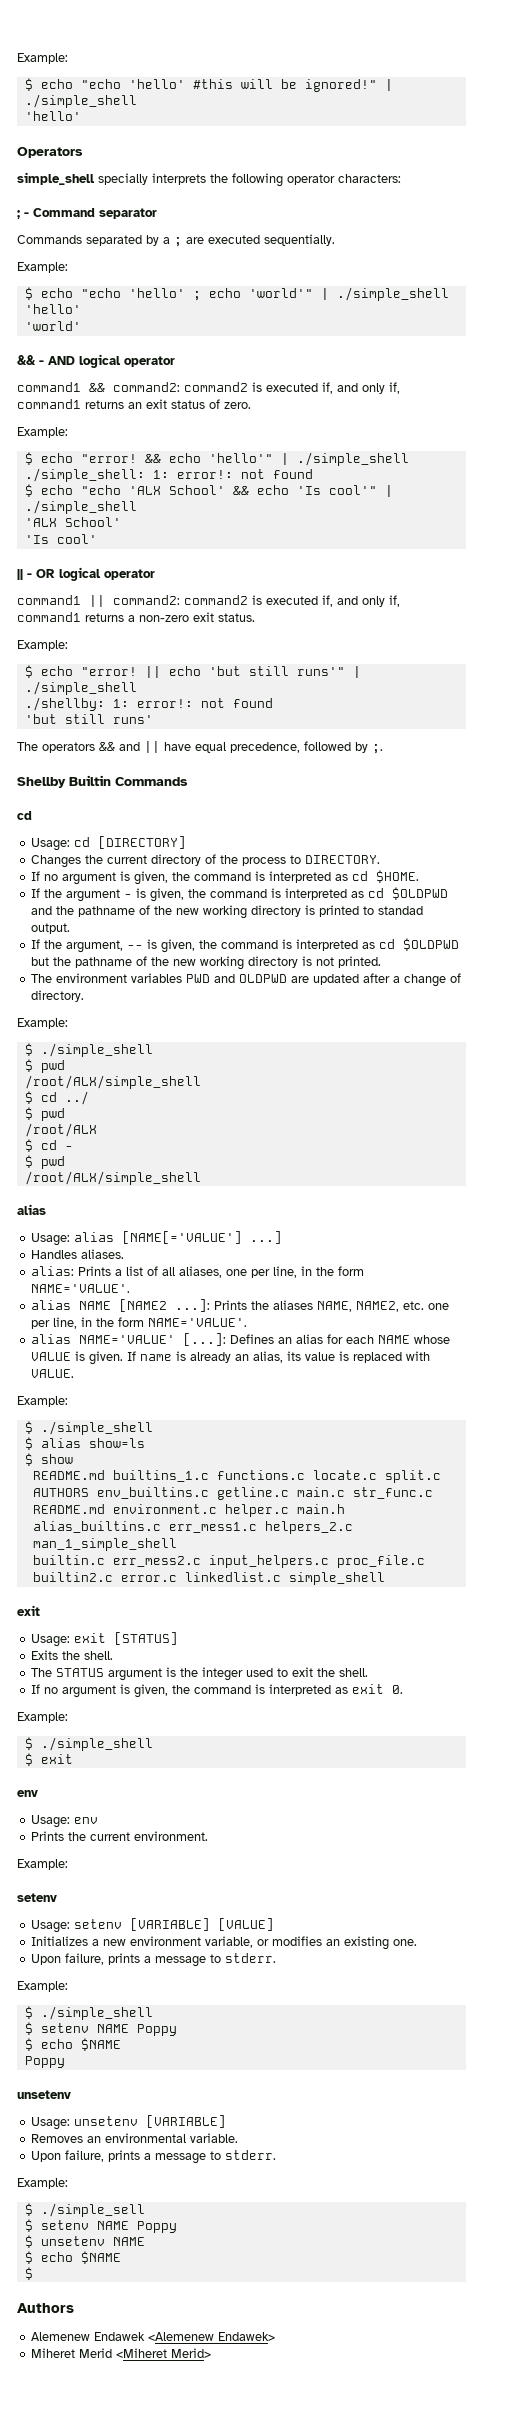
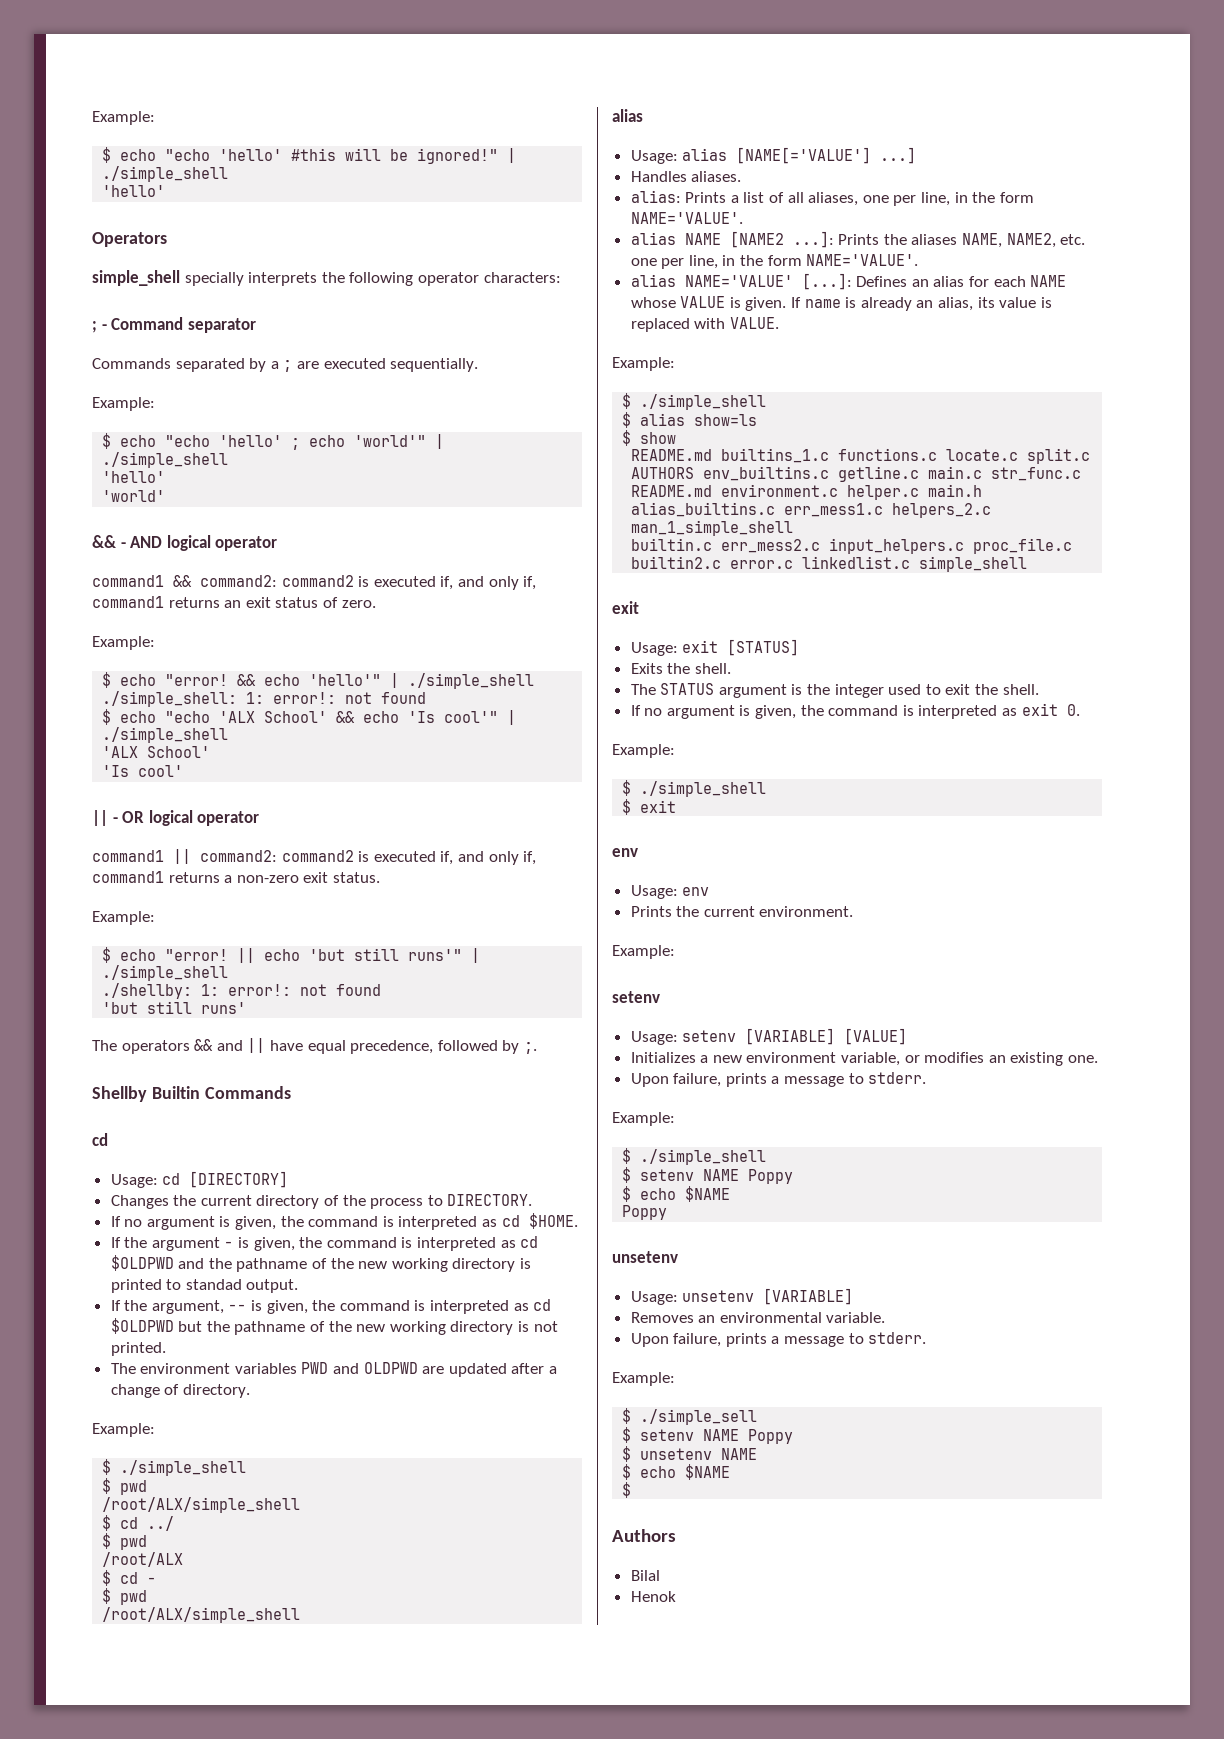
[31,2332,276,2341] [31,2348,212,2358] Alemenew Endawek <Alemenew Endawek> // Miheret Merid <Miheret Merid> -> [630,1570,660,1581] [630,1591,676,1602] Bilal // Henok

